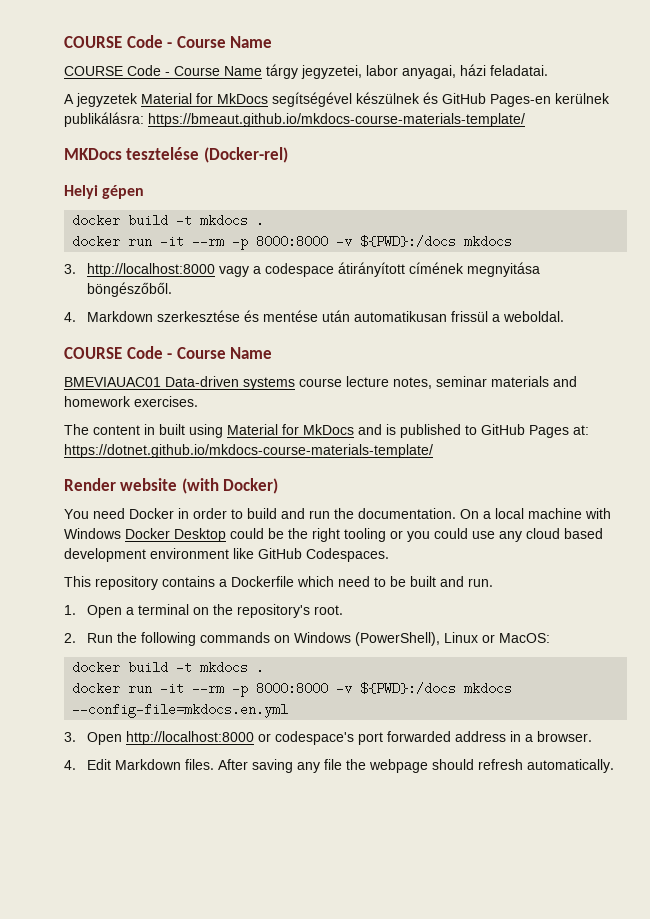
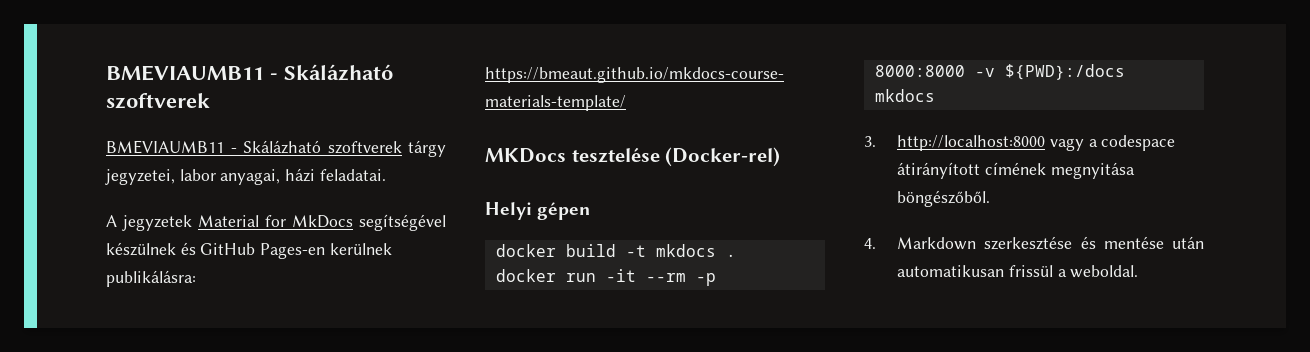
[64,35,273,48] [64,65,262,76] COURSE Code - Course Name // COURSE Code - Course Name -> [106,64,393,81] [106,93,210,109] [106,140,402,154] BMEVIAUMB11 - Skálázható szoftverek // BMEVIAUMB11 - Skálázható szoftverek
[64,346,273,359] [64,376,577,390] [64,396,198,407] [64,424,589,438] [64,444,433,458] [64,478,279,494] [64,508,611,519] [64,528,603,542] [64,548,389,562] [64,576,493,590] [64,604,344,618] [64,632,551,646] [72,661,265,674] [72,682,513,697] [72,703,289,718] [64,731,593,745] [64,759,615,773] // COURSE Code - Course Name // BMEVIAUAC01 Data-driven systems course lecture notes, seminar materials and homework exercises. // The content in built using Material for MkDocs and is published to GitHub Pages at: https://dotnet.github.io/mkdocs-course-materials-template/ // Render website (with Docker) // You need Docker in order to build and run the documentation. On a local machine with Windows Docker Desktop could be the right tooling or you could use any cloud based development environment like GitHub Codespaces. // This repository contains a Dockerfile which need to be built and run. // 1. Open a terminal on the repository's root. // 2. Run the following commands on Windows (PowerShell), Linux or MacOS: // docker build -t mkdocs . // docker run -it --rm -p 8000:8000 -v ${PWD}:/docs mkdocs --config-file=mkdocs.en.yml // 3. Open http://localhost:8000 or codespace's port forwarded address in a browser. // 4. Edit Markdown files. After saving any file the webpage should refresh automatically. -> (1139, 271) none

